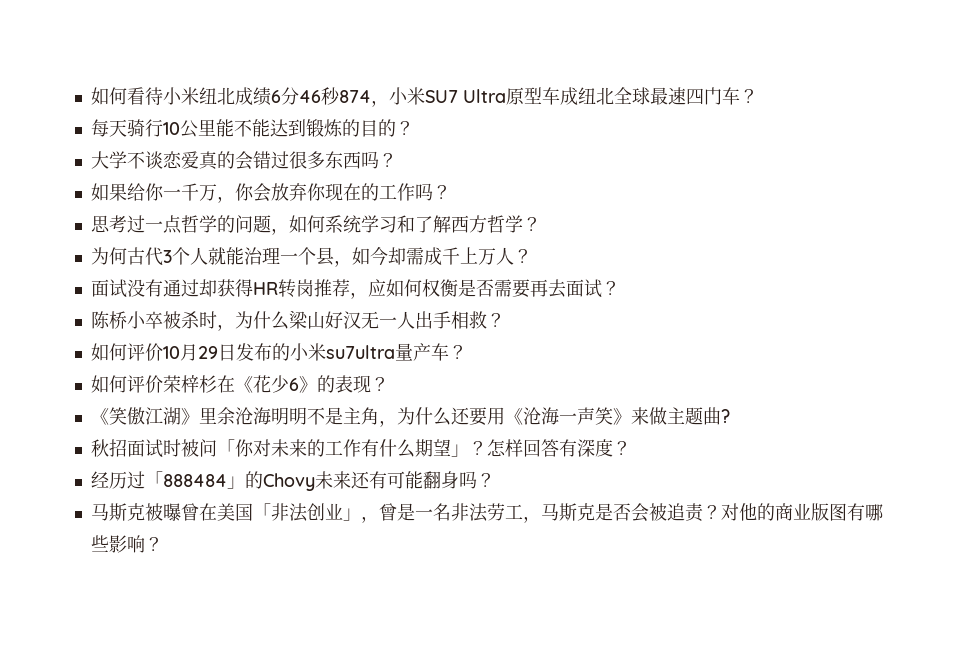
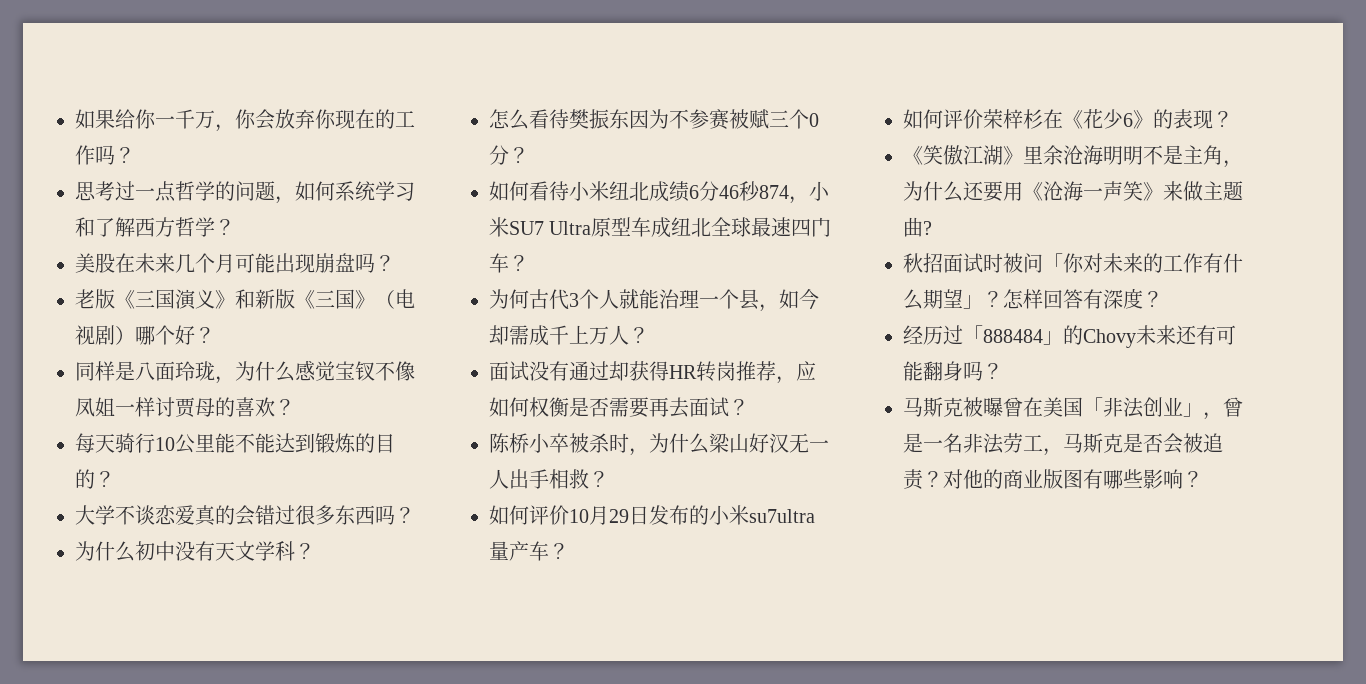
[90,87,758,107] [90,119,414,138] [90,151,397,170] [90,183,109,201] 如何看待小米纽北成绩6分46秒874，小米SU7 Ultra原型车成纽北全球最速四门车？ // 每天骑行10公里能不能达到锻炼的目的？ // 大学不谈恋爱真的会错过很多东西吗？ // 如 -> [75,109,95,129] 如
(541, 224) none -> [75,253,395,273] [75,289,415,310] [75,325,215,345] [75,360,415,384] [75,397,295,418] [75,433,395,454] [75,469,115,489] [75,505,415,526] [75,541,315,562] [489,109,819,130] [489,145,529,165] [489,181,830,204] [489,217,832,238] [489,253,529,273] // 美股在未来几个月可能出现崩盘吗？ // 老版《三国演义》和新版《三国》（电视剧）哪个好？ // 同样是八面玲珑，为什么感觉宝钗不像凤姐一样讨贾母的喜欢？ // 每天骑行10公里能不能达到锻炼的目的？ // 大学不谈恋爱真的会错过很多东西吗？ // 为什么初中没有天文学科？ // 怎么看待樊振东因为不参赛被赋三个0分？ // 如何看待小米纽北成绩6分46秒874，小米SU7 Ultra原型车成纽北全球最速四门车？

